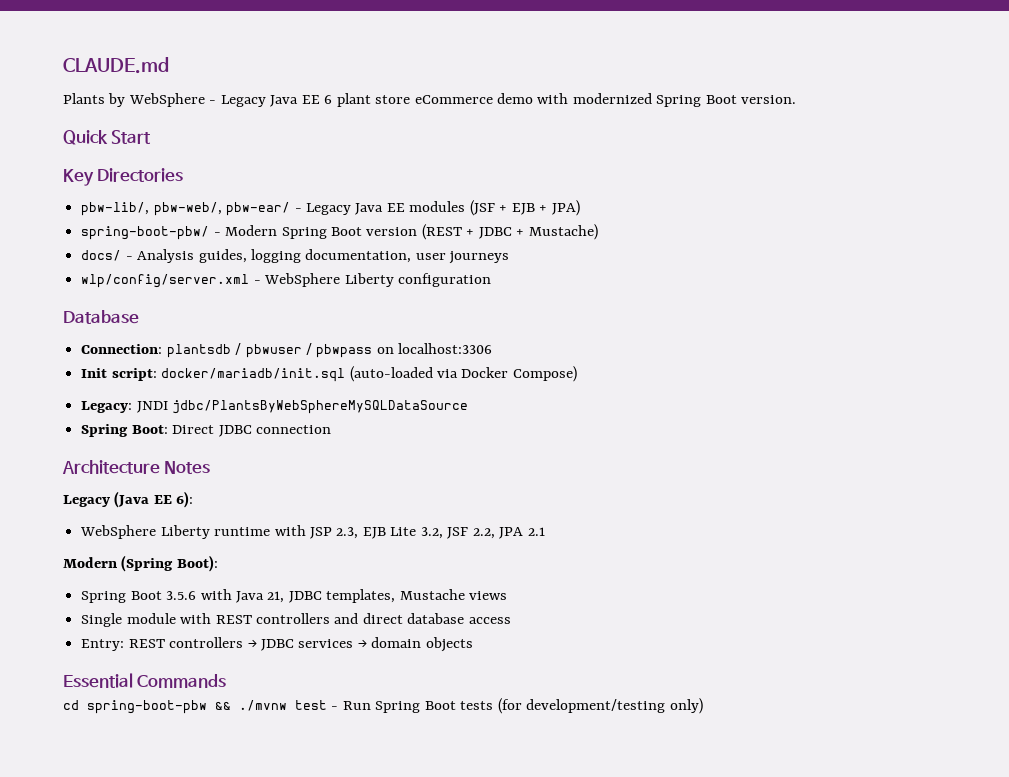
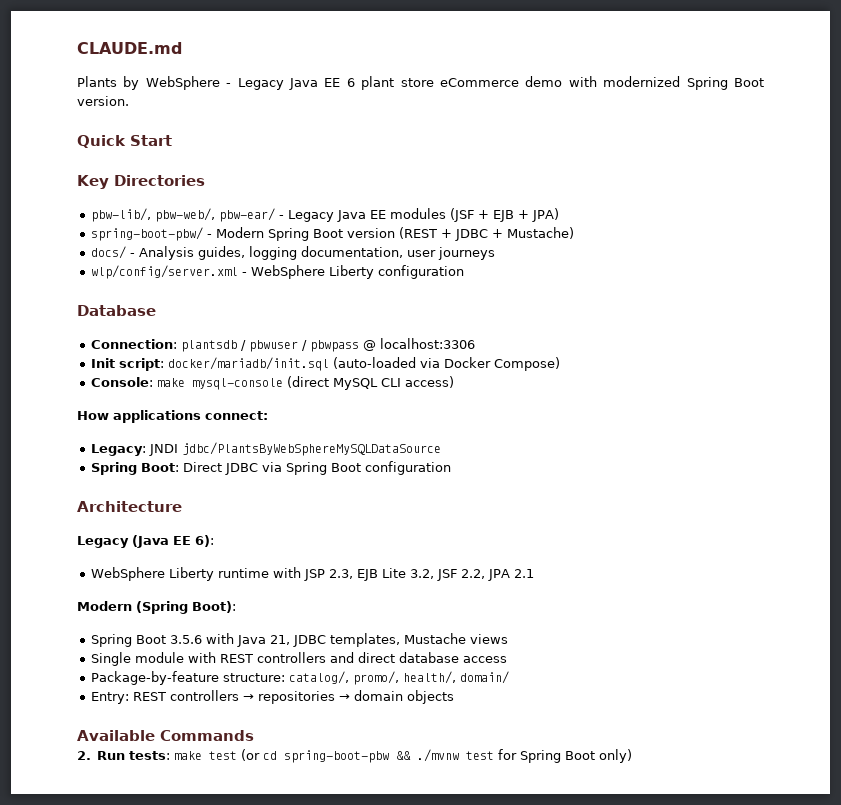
[376,347,394,354] on -> [362,340,376,351] @
(577, 374) none -> [90,376,454,390] [77,410,268,423] // Console: make mysql-console (direct MySQL CLI access) // How applications connect:
[255,425,331,434] connection -> [261,461,451,475] via Spring Boot configuration
[164,461,211,474] Notes -> (182, 506) none
(511, 620) none -> [90,671,509,685] // Package-by-feature structure: catalog/, promo/, health/, domain/
[260,639,354,651] JDBC services -> [257,691,335,704] repositories
[63,673,133,688] Essential -> [77,730,155,741] Available
(227, 681) none -> [77,749,261,761] 2. Run tests: make test (or
[331,698,666,714] - Run Spring Boot tests (for development/testing -> [498,749,596,763] for Spring Boot

